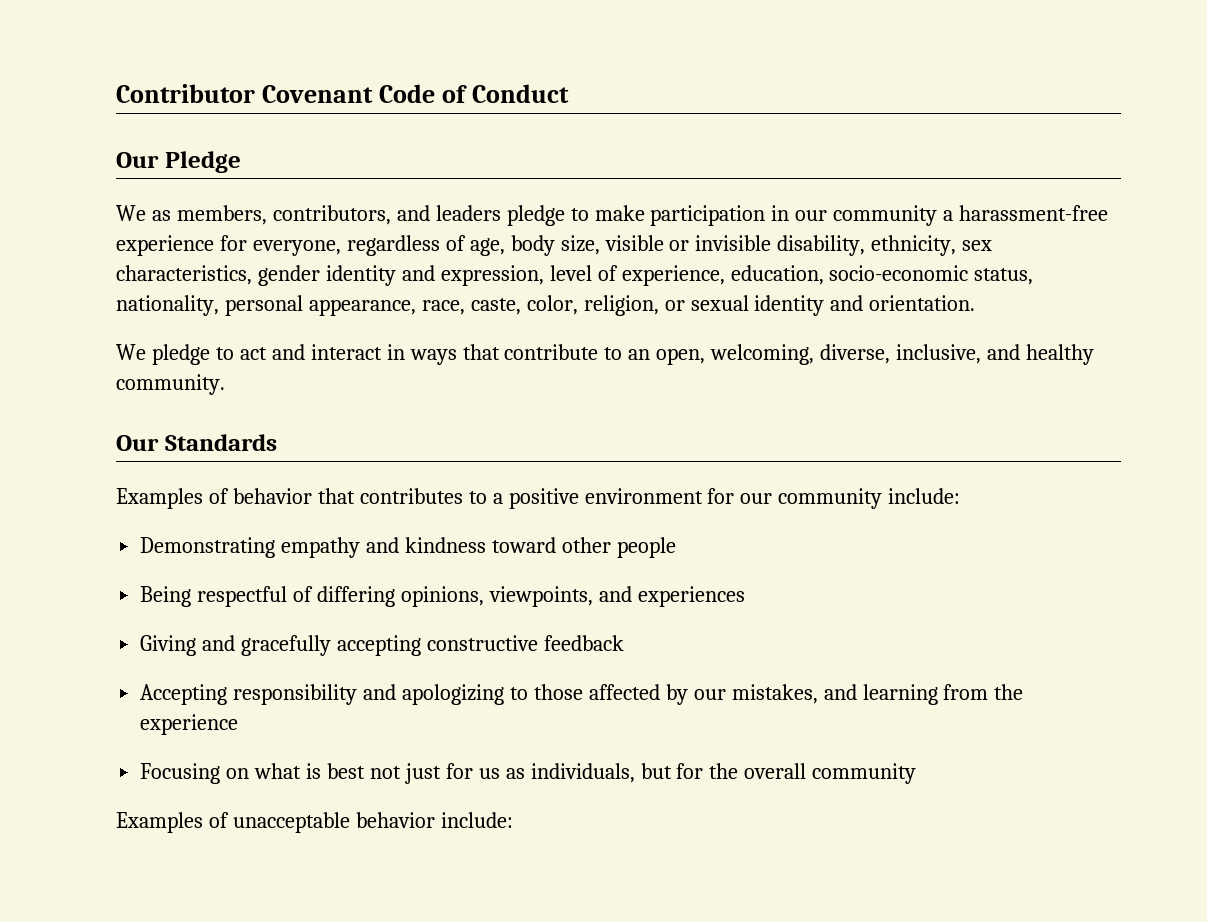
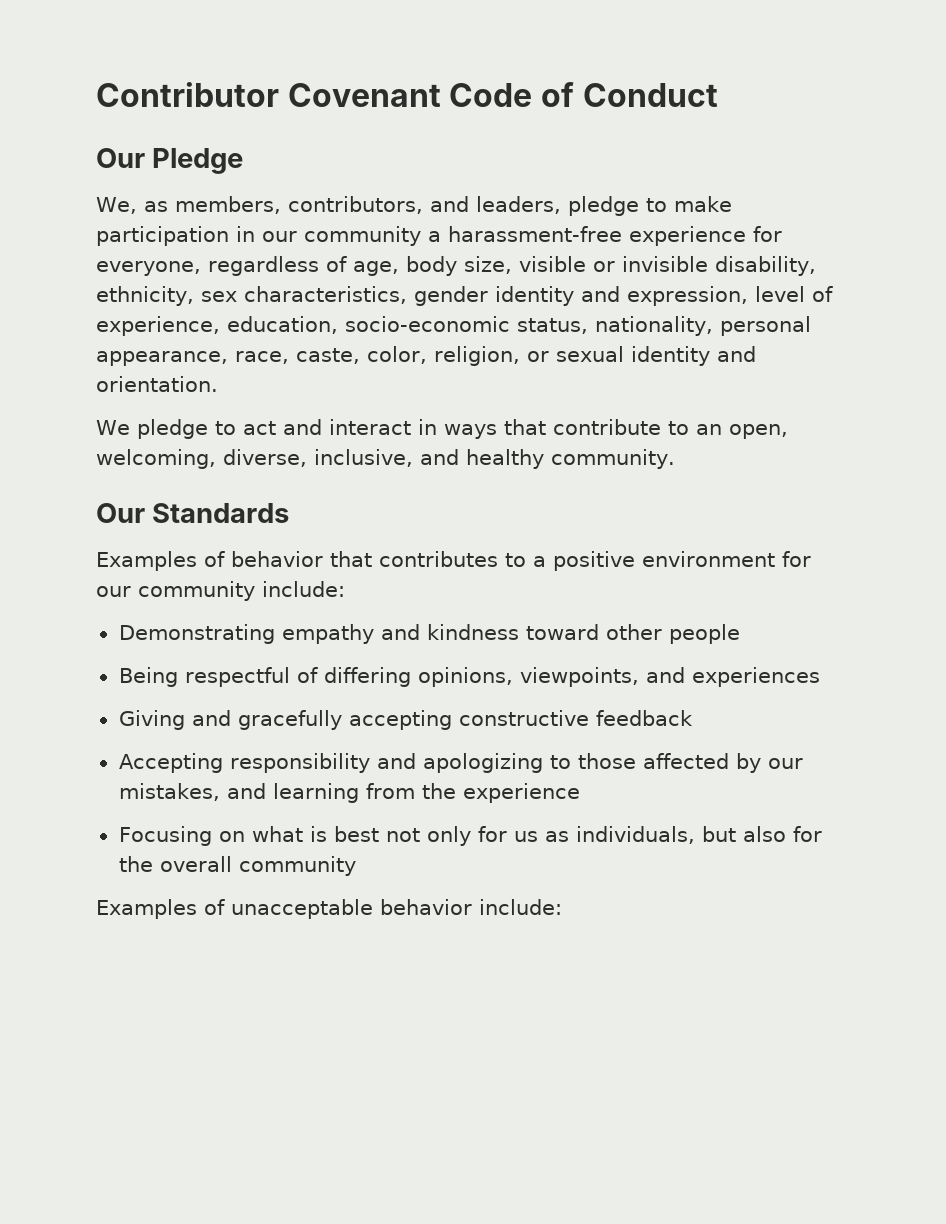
[116,205,146,221] We -> [96,197,137,214] We,
[435,205,501,221] leaders -> [475,196,561,214] leaders,
[404,763,441,784] just -> [426,826,471,846] only
(672, 771) none -> [742,826,786,842] also

